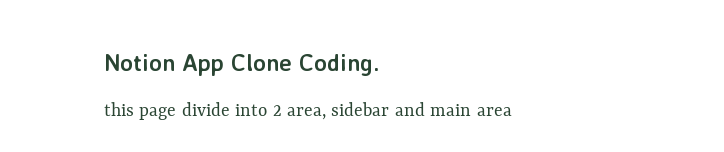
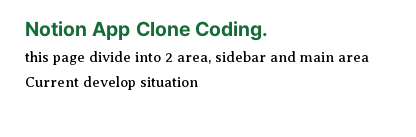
(512, 111) none -> [25,76,198,90] // Current develop situation

